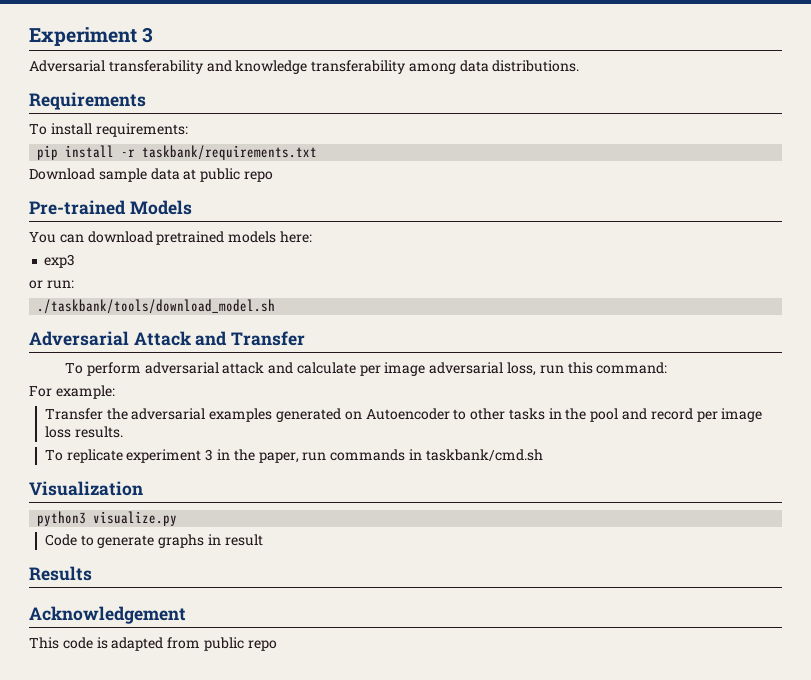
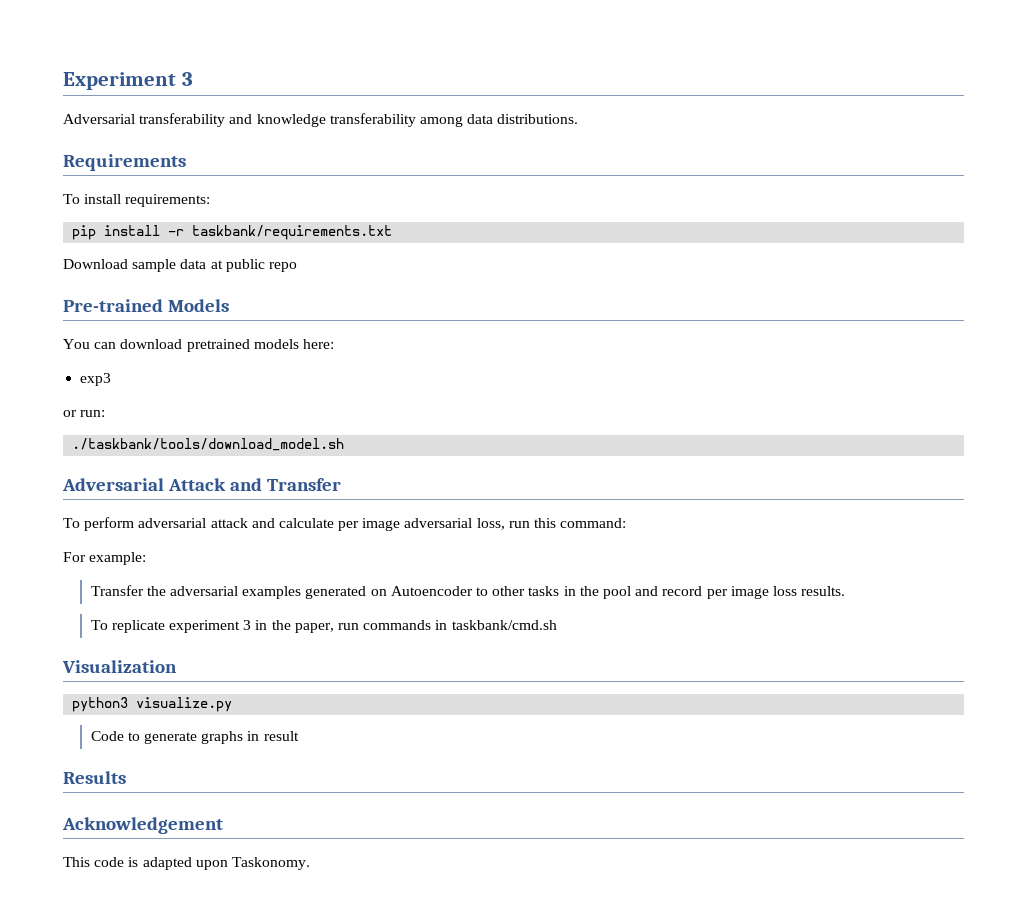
[167,637,277,651] from public repo -> [195,857,310,870] upon Taskonomy.

